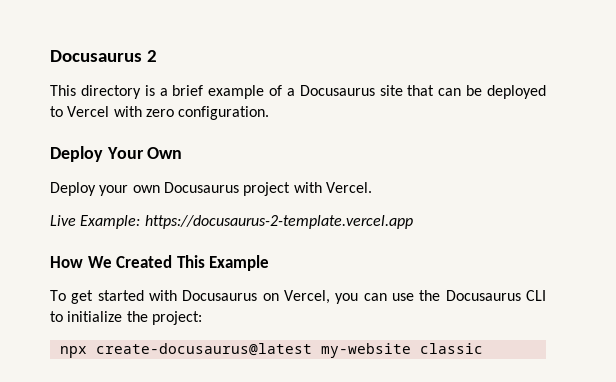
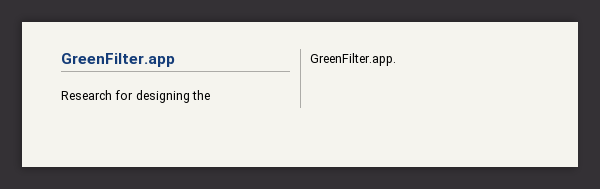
[50,50,157,62] [50,85,547,99] [50,106,270,120] [50,146,183,162] [50,182,372,196] [50,215,413,229] [50,255,270,271] [50,290,546,304] [50,311,202,325] [59,343,483,358] Docusaurus 2 // This directory is a brief example of a Docusaurus site that can be deployed to Vercel with zero configuration. // Deploy Your Own // Deploy your own Docusaurus project with Vercel. // Live Example: https://docusaurus-2-template.vercel.app // How We Created This Example // To get started with Docusaurus on Vercel, you can use the Docusaurus CLI to initialize the project: // npx create-docusaurus@latest my-website classic -> [61,53,175,67] [61,90,211,103] [310,53,396,66] GreenFilter.app // Research for designing the GreenFilter.app.

